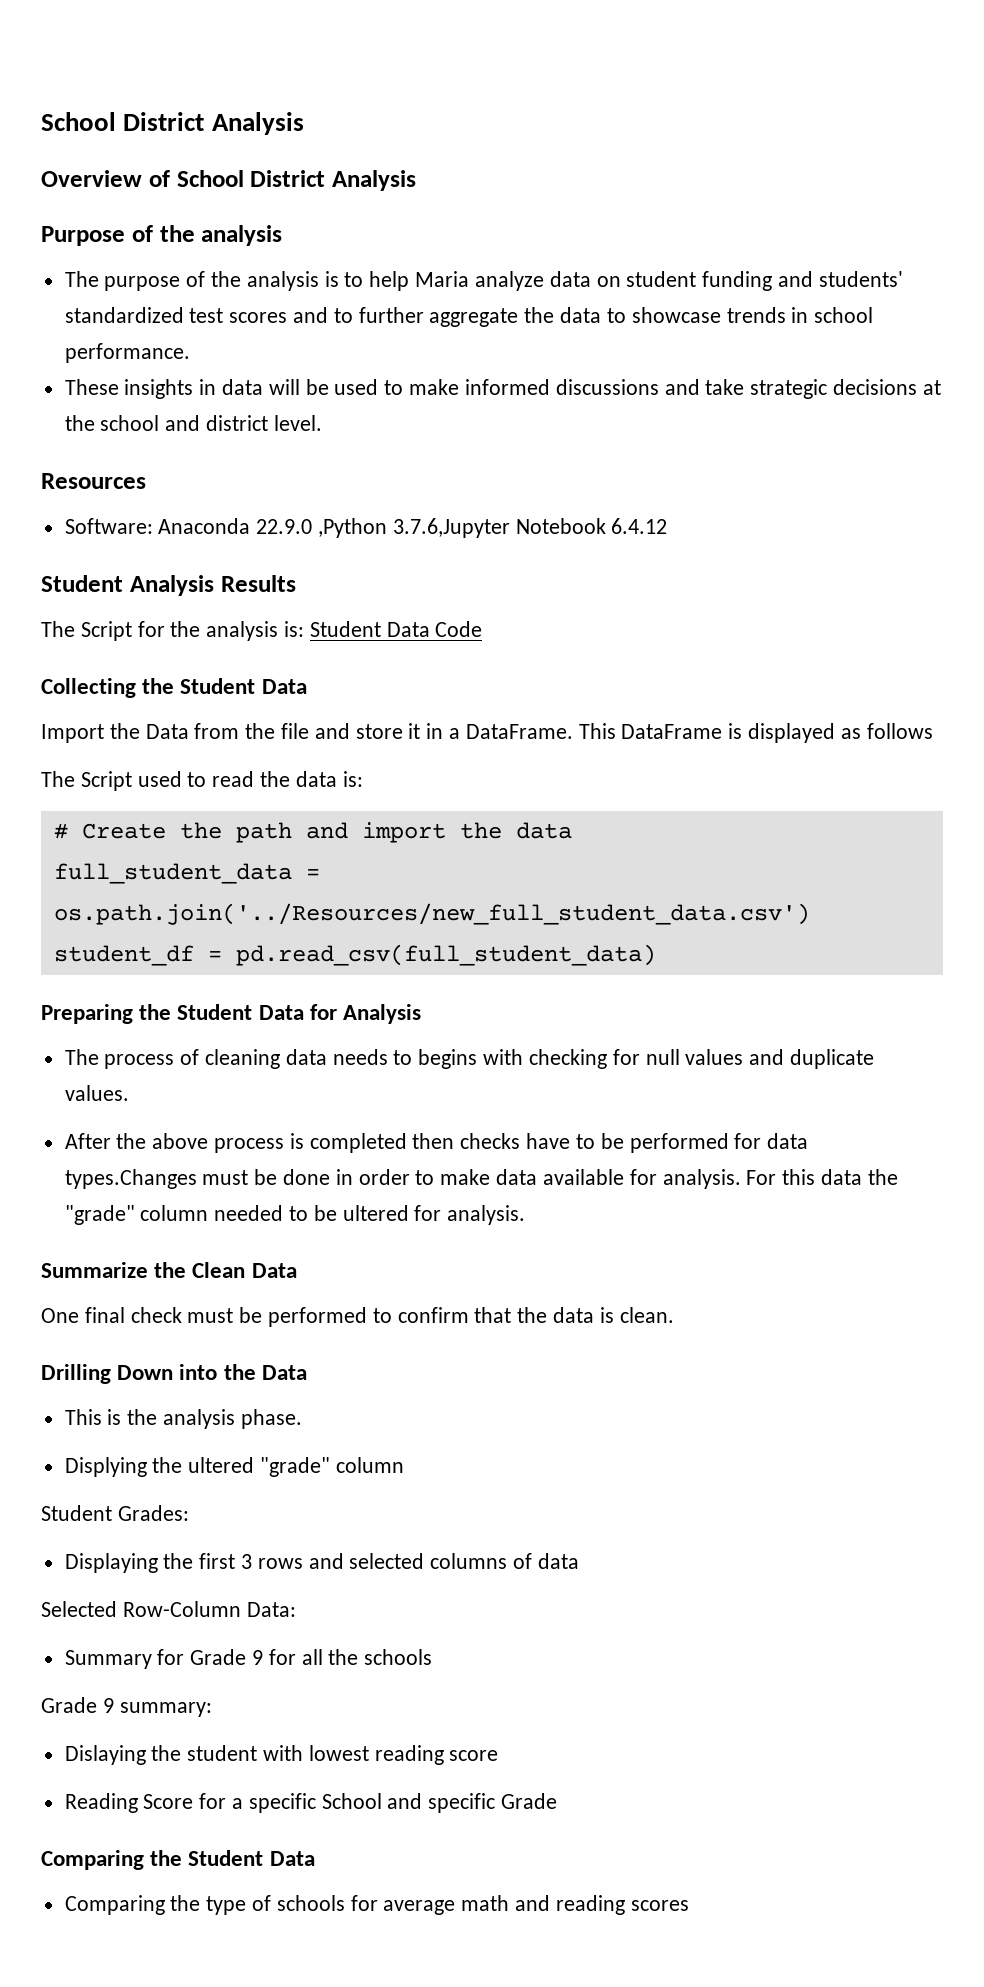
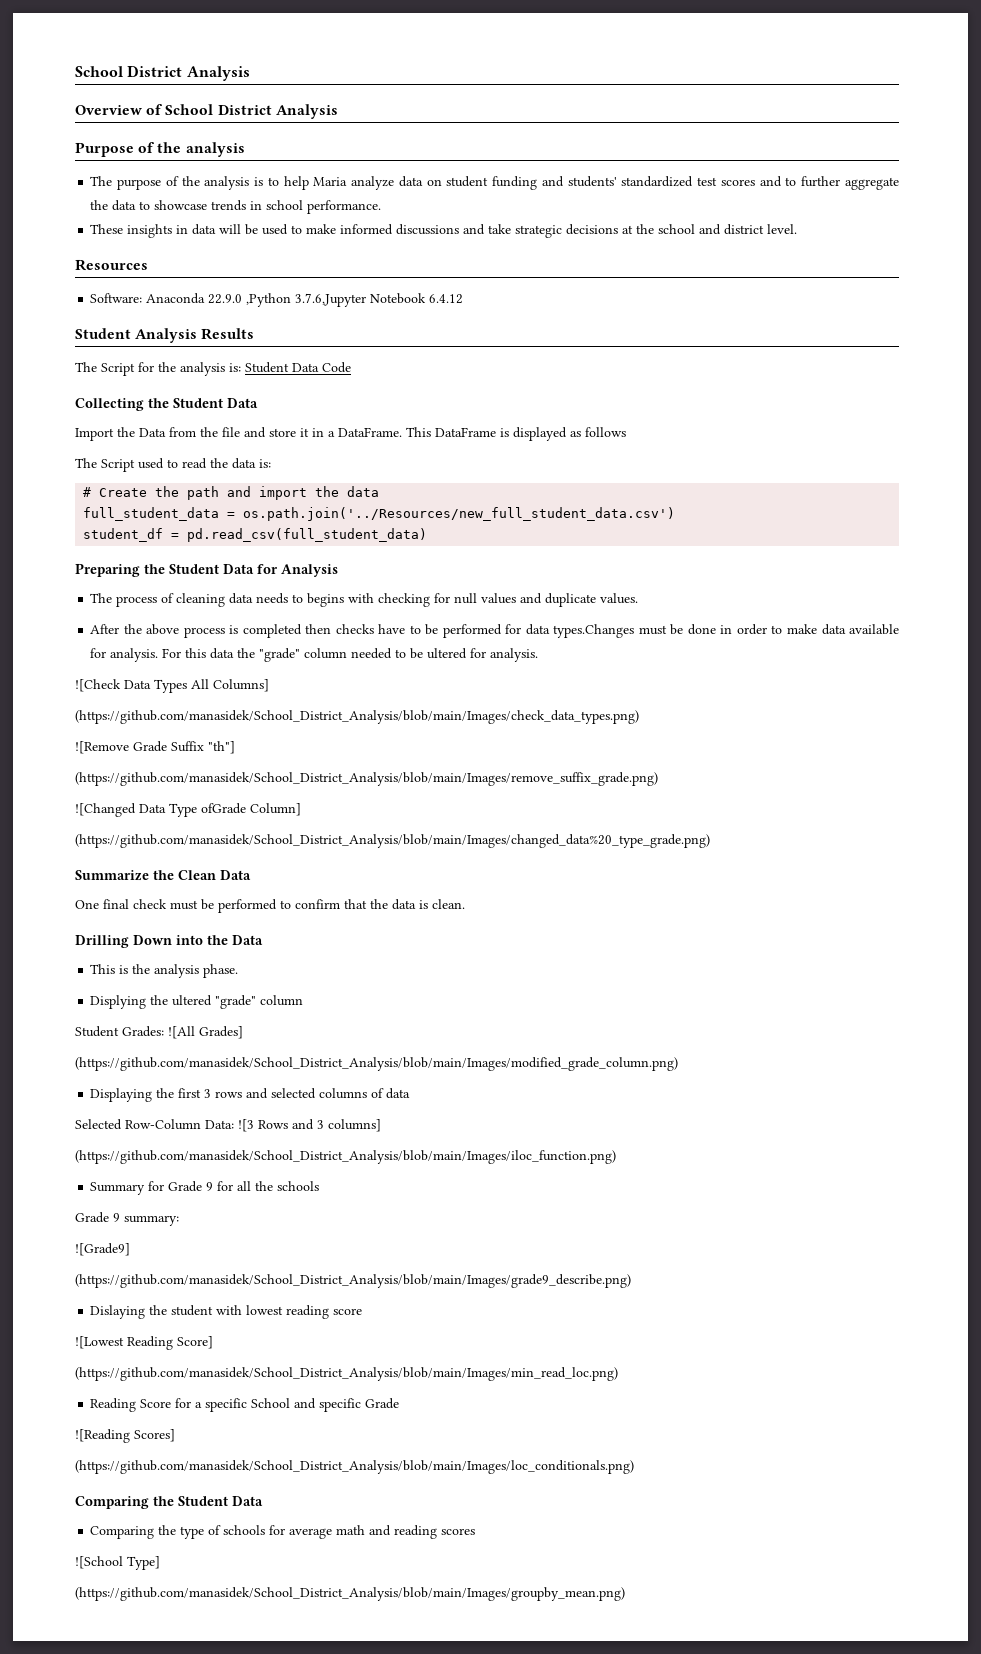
(526, 1215) none -> [75,679,269,693] [75,710,639,724] [75,741,235,754] [75,772,658,786] [75,803,301,817] [75,834,710,848] // ![Check Data Types All Columns] // (https://github.com/manasidek/School_District_Analysis/blob/main/Images/check_data_types.png) // ![Remove Grade Suffix "th"] // (https://github.com/manasidek/School_District_Analysis/blob/main/Images/remove_suffix_grade.png) // ![Changed Data Type ofGrade Column] // (https://github.com/manasidek/School_District_Analysis/blob/main/Images/changed_data%20_type_grade.png)
(189, 1513) none -> [168,1026,243,1039] [75,1057,678,1071] ![All Grades] // (https://github.com/manasidek/School_District_Analysis/blob/main/Images/modified_grade_column.png)
(296, 1609) none -> [238,1119,381,1132] [75,1150,616,1164] ![3 Rows and 3 columns] // (https://github.com/manasidek/School_District_Analysis/blob/main/Images/iloc_function.png)
(212, 1709) none -> [75,1243,130,1256] [75,1274,631,1288] // ![Grade9] // (https://github.com/manasidek/School_District_Analysis/blob/main/Images/grade9_describe.png)
(499, 1755) none -> [75,1336,213,1350] [75,1367,618,1381] // ![Lowest Reading Score] // (https://github.com/manasidek/School_District_Analysis/blob/main/Images/min_read_loc.png)
(558, 1801) none -> [75,1429,175,1443] [75,1460,634,1474] // ![Reading Scores] // (https://github.com/manasidek/School_District_Analysis/blob/main/Images/loc_conditionals.png)
(689, 1905) none -> [75,1556,160,1570] [75,1587,625,1601] // ![School Type] // (https://github.com/manasidek/School_District_Analysis/blob/main/Images/groupby_mean.png)

